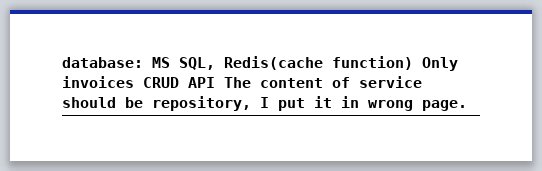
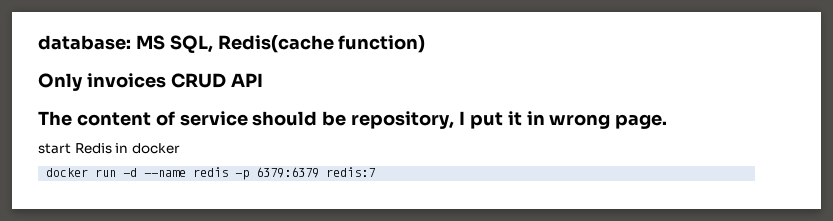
(413, 63) none -> (426, 44) //
(215, 82) none -> (263, 80) //
(467, 105) none -> [38,143,180,154] [46,167,376,180] // start Redis in docker // docker run -d --name redis -p 6379:6379 redis:7

